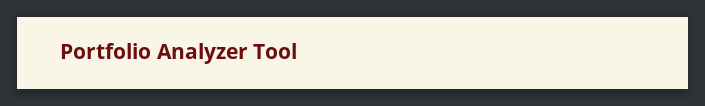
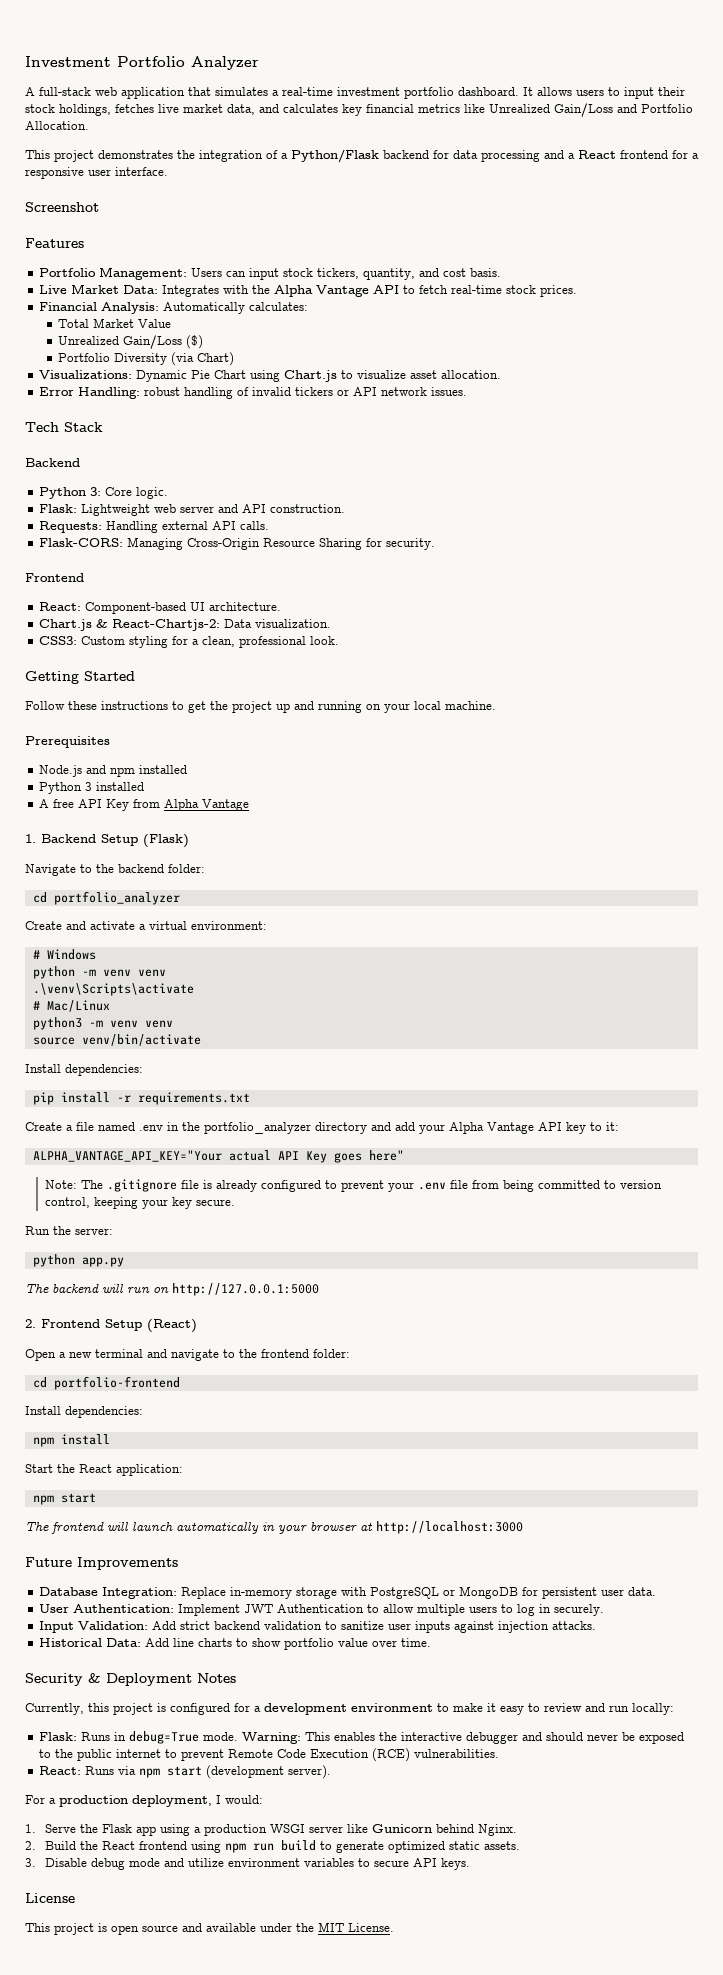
(60, 51) none -> [25,56,111,67] Investment
[253,43,298,59] Tool -> [25,87,685,99] [25,103,693,117] [25,121,89,130] [25,149,699,163] [25,167,168,179] [25,202,99,212] [25,238,84,248] [38,267,501,280] [38,284,577,297] [38,302,308,314] [58,318,172,328] [58,335,204,349] [58,352,235,366] [38,370,501,382] [38,387,467,399] [25,422,103,432] [25,458,80,467] [38,487,168,499] [38,504,345,516] [38,521,269,533] [38,537,435,550] [25,573,84,582] [38,602,281,614] [38,619,331,631] [38,636,339,648] [25,671,135,684] [25,701,496,713] [25,736,110,748] [38,765,187,777] [38,782,144,794] [38,799,249,811] [25,834,189,848] [25,864,205,876] [32,891,180,905] [25,921,267,930] [32,949,96,960] [32,966,166,979] [32,983,194,996] [32,1000,110,1012] [32,1017,173,1030] [32,1034,201,1046] [25,1064,143,1076] [32,1092,250,1105] [25,1122,619,1134] [32,1150,404,1163] [44,1179,662,1192] [44,1197,235,1209] [25,1226,113,1235] [32,1254,124,1267] [25,1283,319,1296] [25,1319,197,1333] [25,1349,350,1361] [32,1376,180,1390] [25,1406,143,1418] [32,1434,110,1447] [25,1464,183,1476] [32,1493,96,1505] [25,1521,523,1534] [25,1557,178,1570] [38,1586,656,1599] [38,1604,604,1616] [38,1621,596,1633] [38,1638,431,1650] [25,1673,236,1686] [25,1703,674,1715] [38,1731,684,1744] [38,1748,499,1762] [38,1765,331,1779] [25,1795,263,1807] [25,1824,517,1836] [25,1840,520,1853] [25,1858,470,1870] [25,1893,75,1903] [25,1922,394,1935] // A full-stack web application that simulates a real-time investment portfolio dashboard. It allows users to input their stock holdings, fetches live market data, and calculates key financial metrics like Unrealized Gain/Loss and Portfolio Allocation. // This project demonstrates the integration of a Python/Flask backend for data processing and a React frontend for a responsive user interface. // Screenshot // Features // Portfolio Management: Users can input stock tickers, quantity, and cost basis. // Live Market Data: Integrates with the Alpha Vantage API to fetch real-time stock prices. // Financial Analysis: Automatically calculates: // Total Market Value // Unrealized Gain/Loss ($) // Portfolio Diversity (via Chart) // Visualizations: Dynamic Pie Chart using Chart.js to visualize asset allocation. // Error Handling: robust handling of invalid tickers or API network issues. // Tech Stack // Backend // Python 3: Core logic. // Flask: Lightweight web server and API construction. // Requests: Handling external API calls. // Flask-CORS: Managing Cross-Origin Resource Sharing for security. // Frontend // React: Component-based UI architecture. // Chart.js & React-Chartjs-2: Data visualization. // CSS3: Custom styling for a clean, professional look. // Getting Started // Follow these instructions to get the project up and running on your local machine. // Prerequisites // Node.js and npm installed // Python 3 installed // A free API Key from Alpha Vantage // 1. Backend Setup (Flask) // Navigate to the backend folder: // cd portfolio_analyzer // Create and activate a virtual environment: // # Windows // python -m venv venv // .\venv\Scripts\activate // # Mac/Linux // python3 -m venv venv // source venv/bin/activate // Install dependencies: // pip install -r requirements.txt // Create a file named .env in the portfolio_analyzer directory and add your Alpha Vantage API key to it: // ALPHA_VANTAGE_API_KEY="Your actual API Key goes here" // Note: The .gitignore file is already configured to prevent your .env file from being committed to version control, keeping your key secure. // Run the server: // python app.py // The backend will run on http://127.0.0.1:5000 // 2. Frontend Setup (React) // Open a new terminal and navigate to the frontend folder: // cd portfolio-frontend // Install dependencies: // npm install // Start the React application: // npm start // The frontend will launch automatically in your browser at http://localhost:3000 // Future Improvements // Database Integration: Replace in-memory storage with PostgreSQL or MongoDB for persistent user data. // User Authentication: Implement JWT Authentication to allow multiple users to log in securely. // Input Validation: Add strict backend validation to sanitize user inputs against injection attacks. // Historical Data: Add line charts to show portfolio value over time. // Security & Deployment Notes // Currently, this project is configured for a development environment to make it easy to review and run locally: // Flask: Runs in debug=True mode. Warning: This enables the interactive debugger and should never be exposed to the public internet to prevent Remote Code Execution (RCE) vulnerabilities. // React: Runs via npm start (development server). // For a production deployment, I would: // 1. Serve the Flask app using a production WSGI server like Gunicorn behind Nginx. // 2. Build the React frontend using npm run build to generate optimized static assets. // 3. Disable debug mode and utilize environment variables to secure API keys. // License // This project is open source and available under the MIT License.

